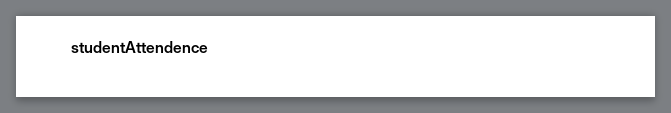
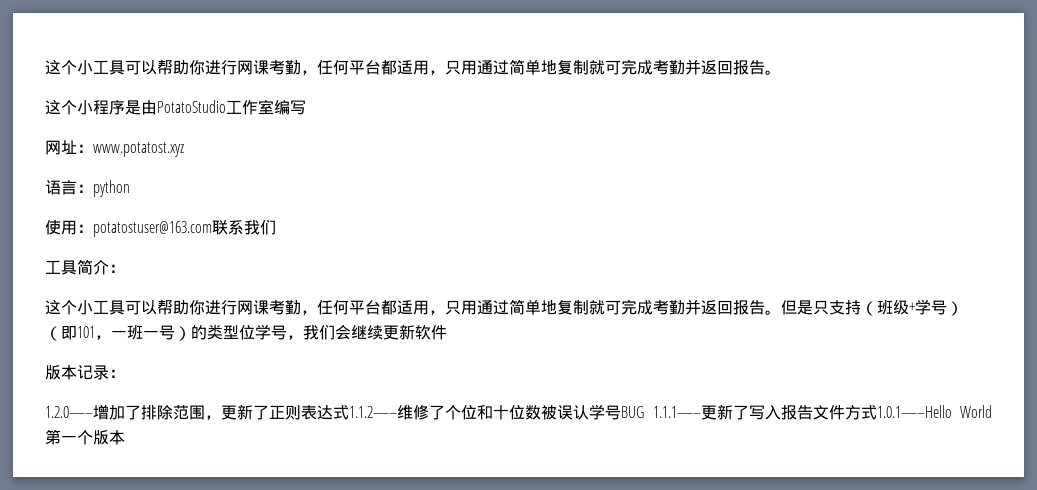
[71,41,208,53] studentAttendence -> [45,59,781,75] [45,99,306,115] [45,140,184,157] [45,180,130,197] [45,220,276,237] [45,259,125,275] [45,299,963,316] [45,324,447,341] [45,365,125,380] [45,404,992,420] [45,429,125,445] 这个小工具可以帮助你进行网课考勤，任何平台都适用，只用通过简单地复制就可完成考勤并返回报告。 // 这个小程序是由PotatoStudio工作室编写 // 网址：www.potatost.xyz // 语言：python // 使用：potatostuser@163.com联系我们 // 工具简介： // 这个小工具可以帮助你进行网课考勤，任何平台都适用，只用通过简单地复制就可完成考勤并返回报告。但是只支持（班级+学号）（即101，一班一号）的类型位学号，我们会继续更新软件 // 版本记录： // 1.2.0—–增加了排除范围，更新了正则表达式1.1.2—–维修了个位和十位数被误认学号BUG 1.1.1—–更新了写入报告文件方式1.0.1—–Hello World第一个版本

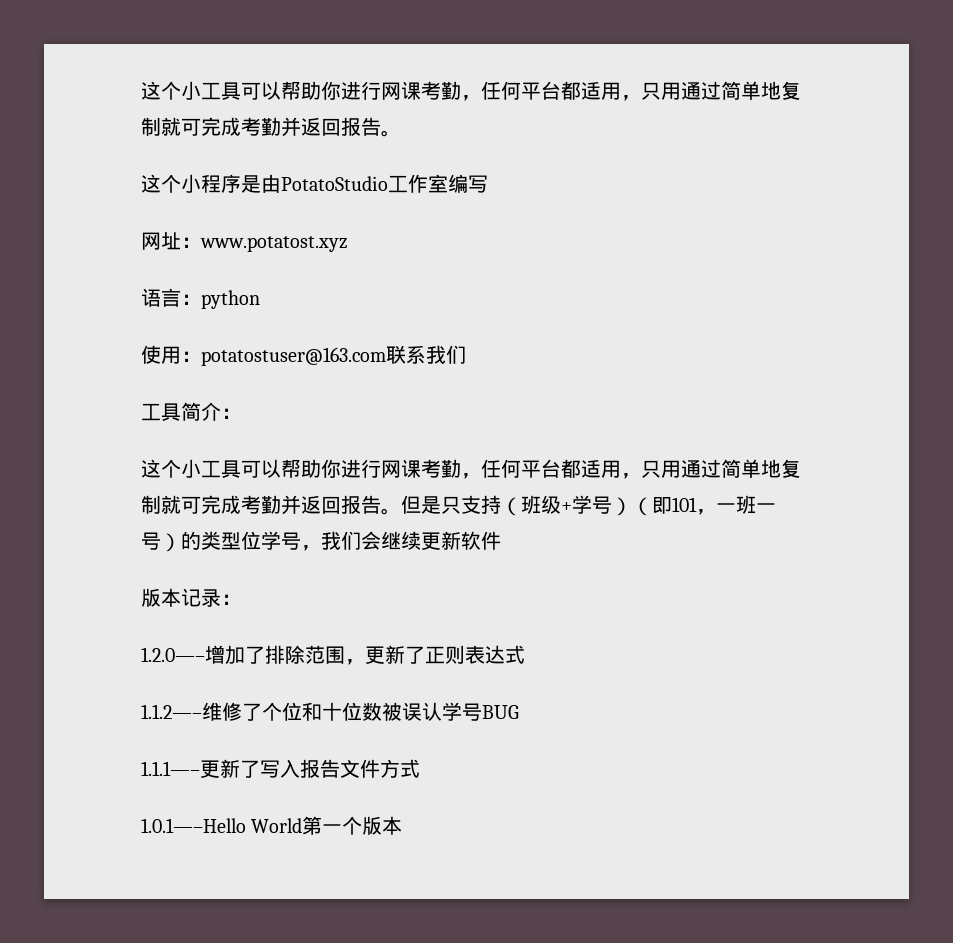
(349, 412) none -> (525, 654) //
(644, 412) none -> (519, 712) //
(877, 412) none -> (420, 768) //

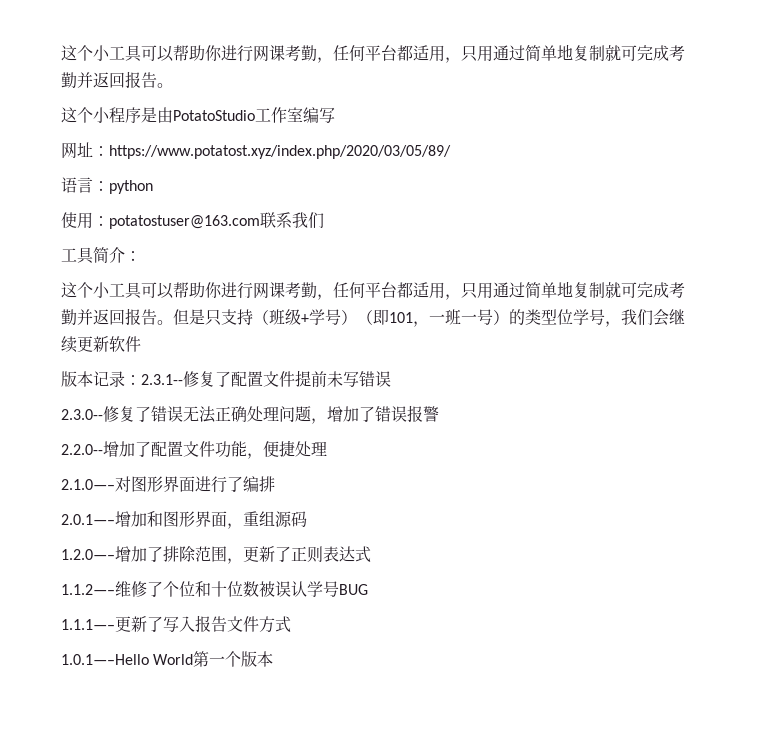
[200,236,348,252] www.potatost.xyz -> [109,145,451,159] https://www.potatost.xyz/index.php/2020/03/05/89/
(241, 599) none -> [141,370,391,387] [61,405,439,424] [61,440,327,459] [61,476,275,493] [61,511,307,529] 2.3.1--修复了配置文件提前未写错误 // 2.3.0--修复了错误无法正确处理问题，增加了错误报警 // 2.2.0--增加了配置文件功能，便捷处理 // 2.1.0—–对图形界面进行了编排 // 2.0.1—–增加和图形界面，重组源码

